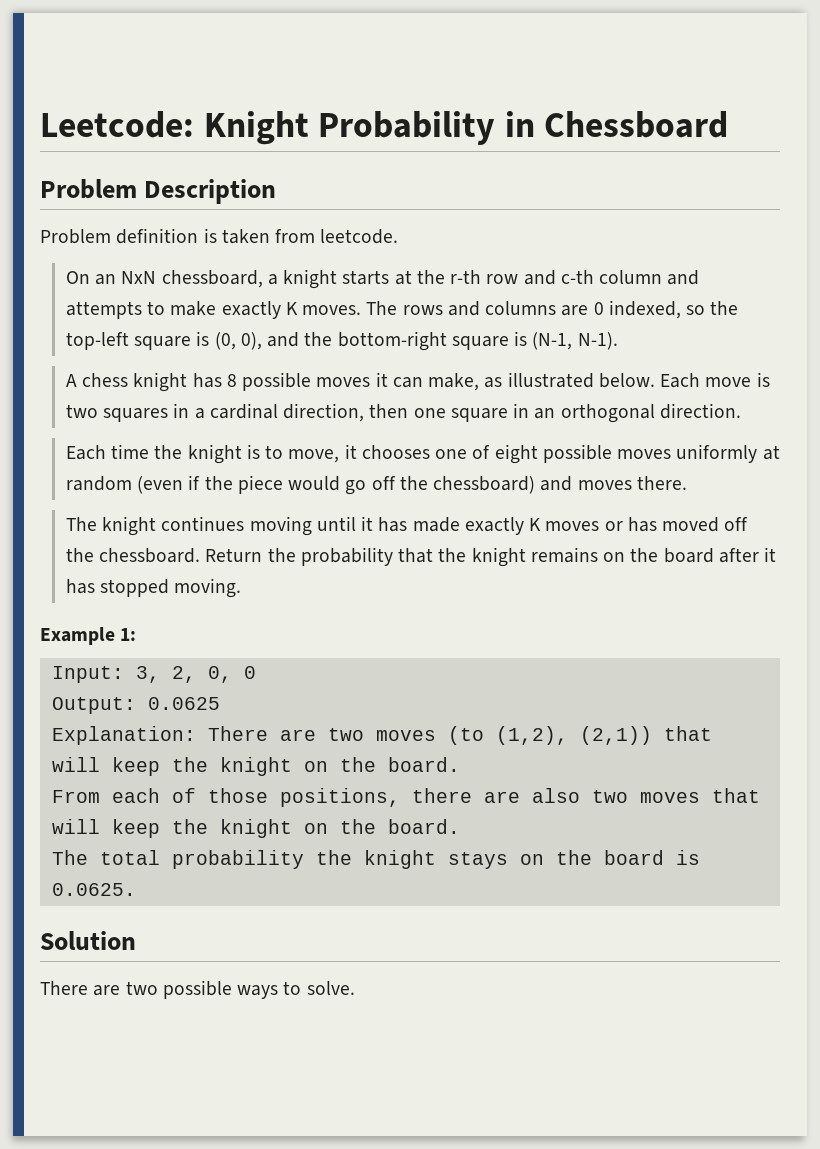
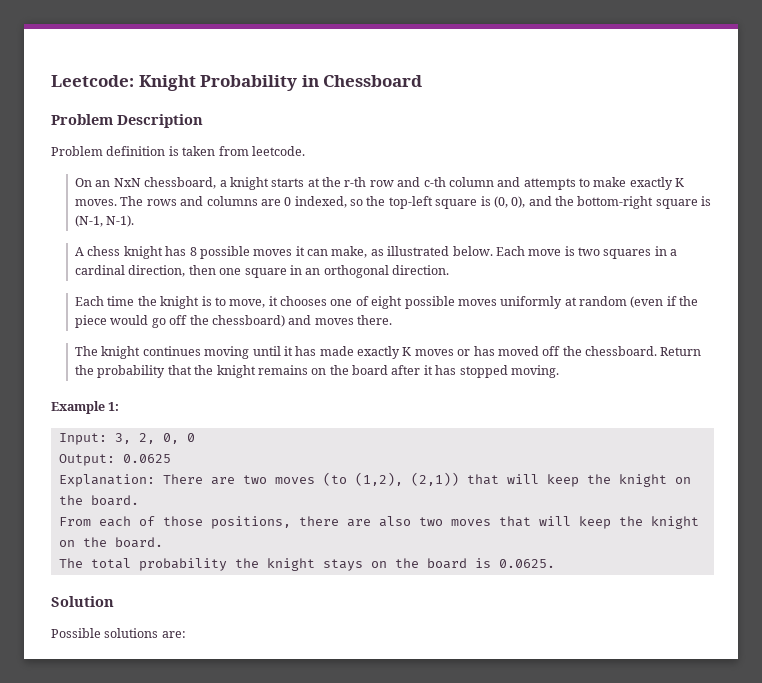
[40,980,355,999] There are two possible ways to solve. -> [51,628,186,638] Possible solutions are:

